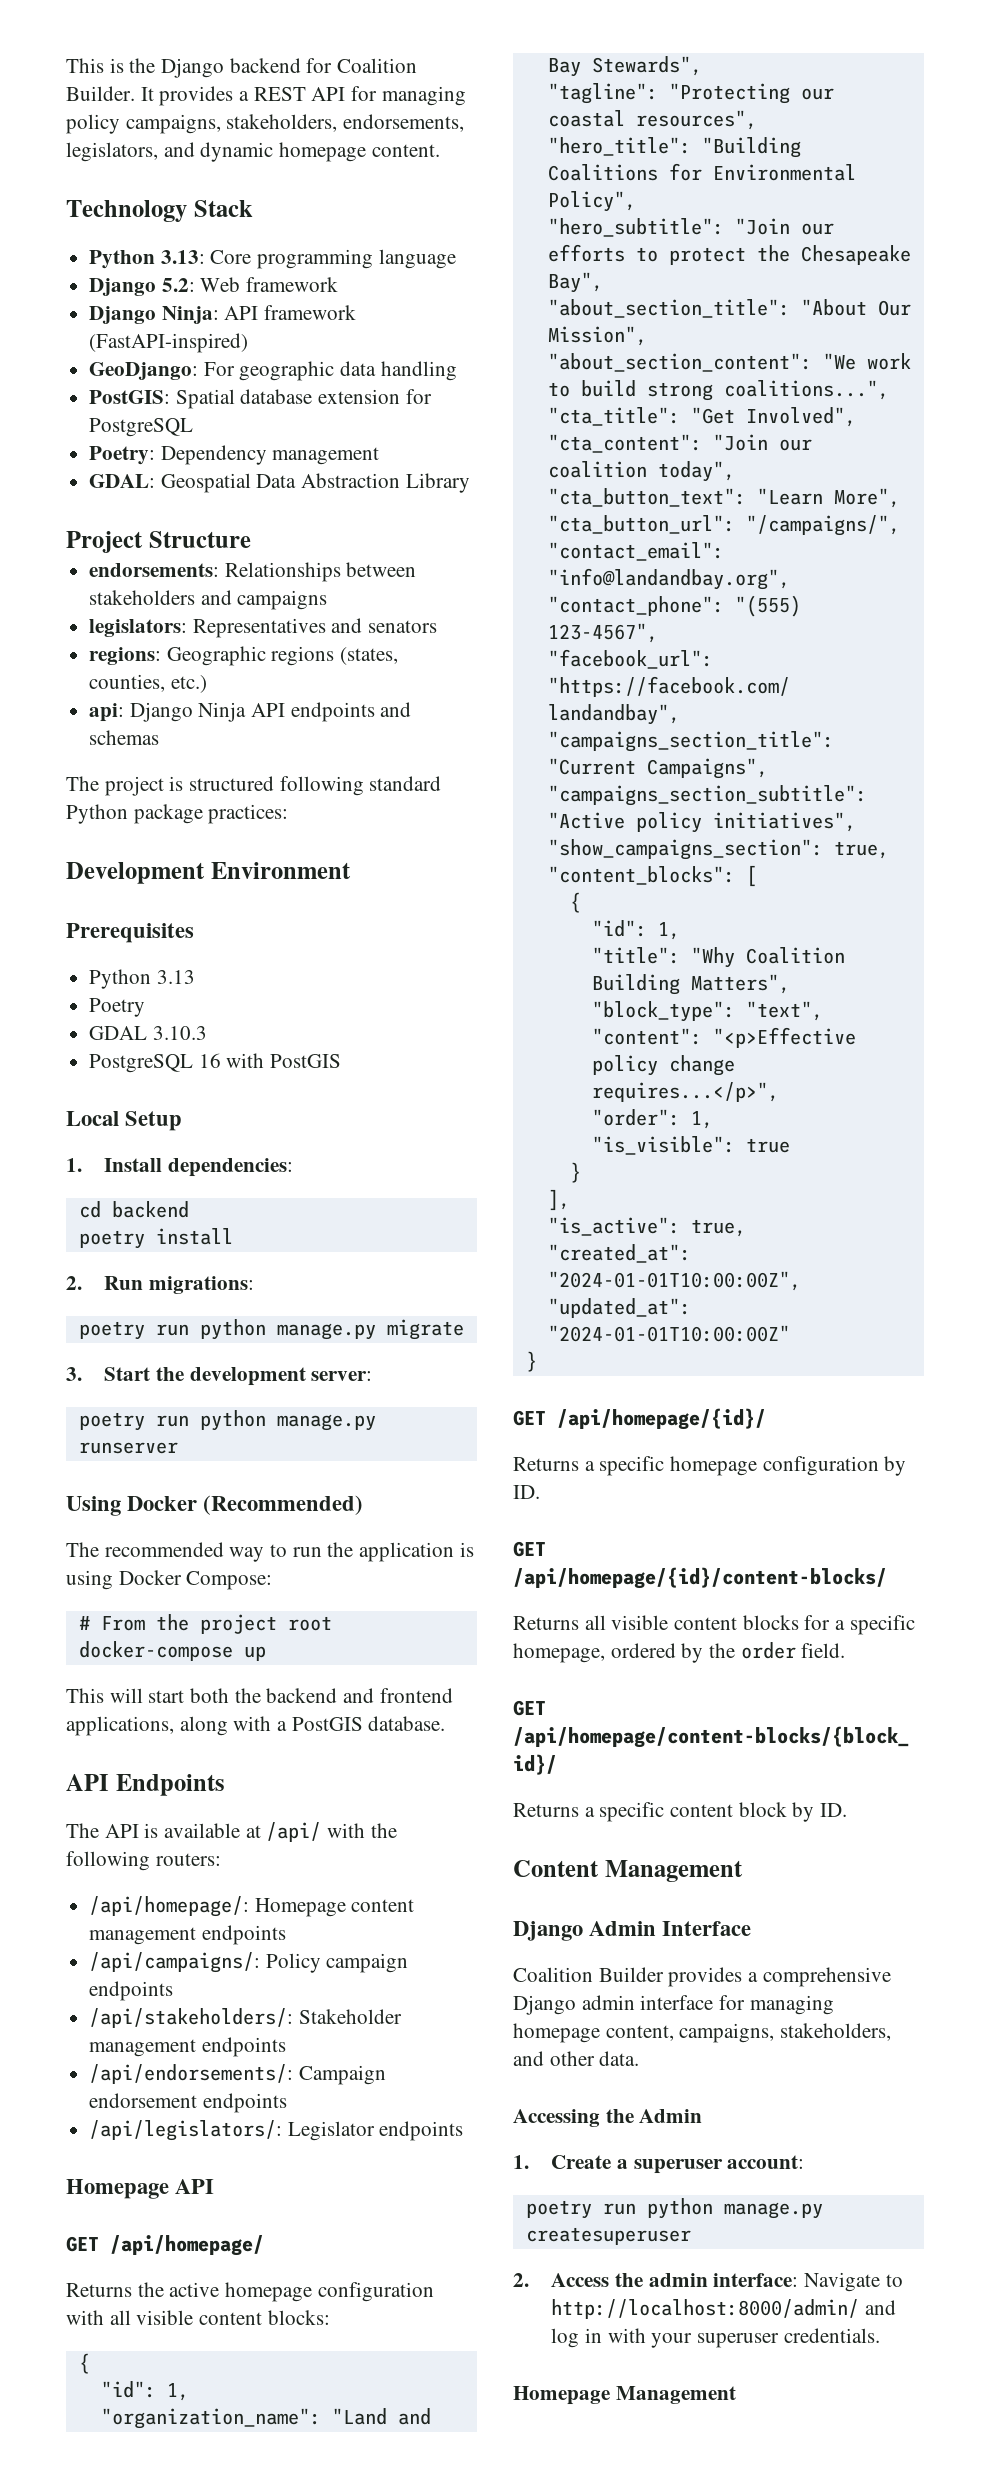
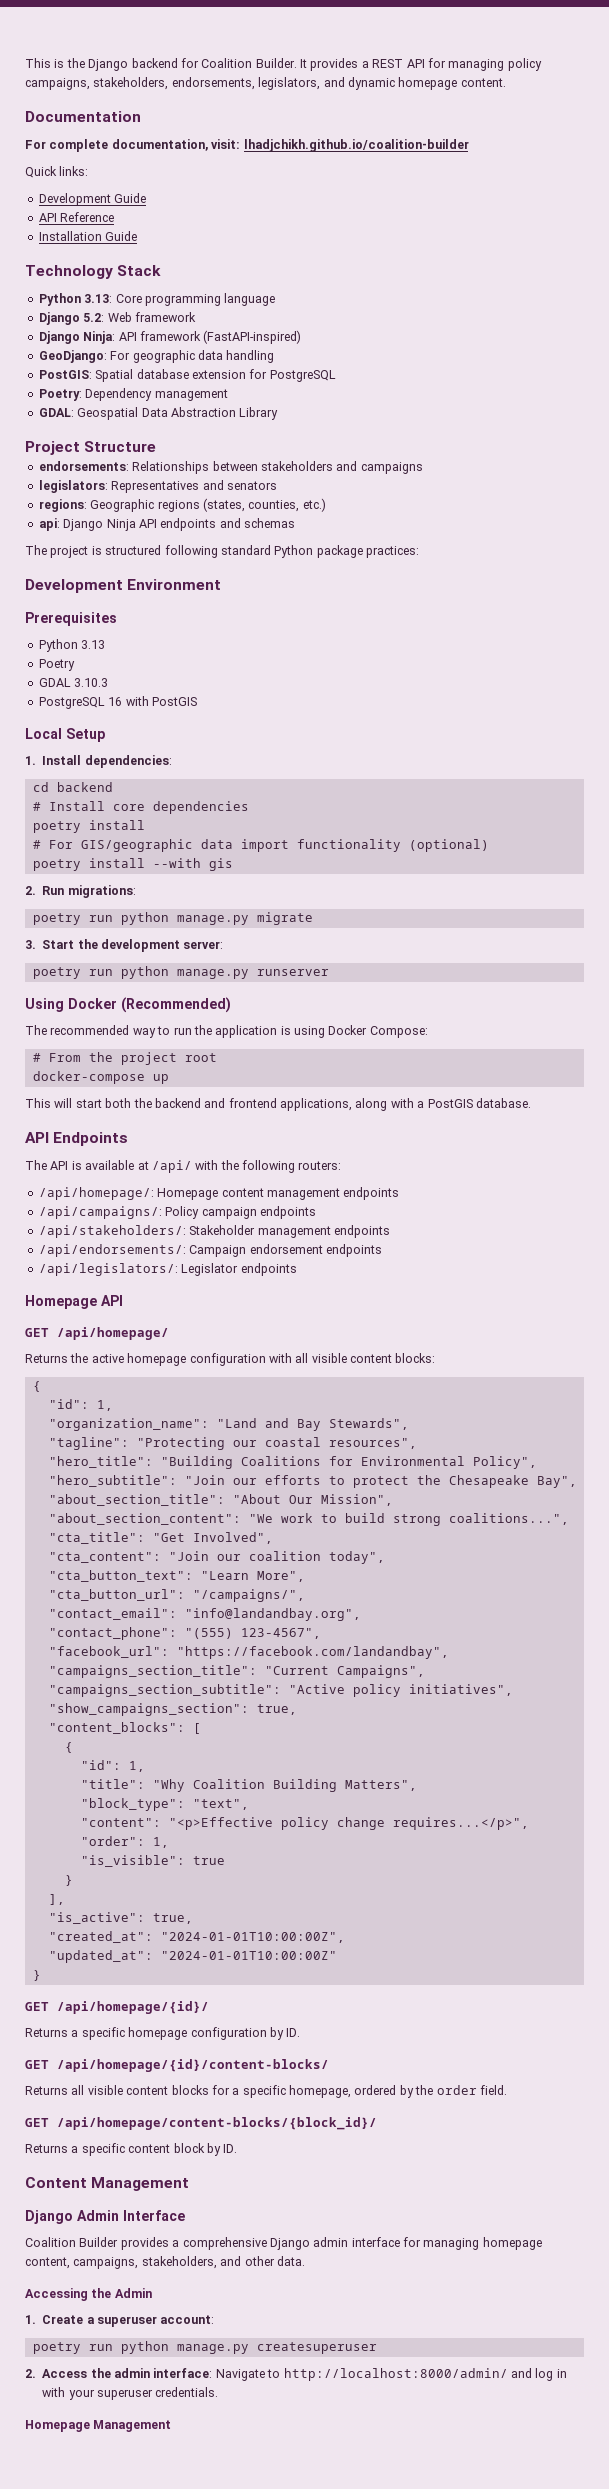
(440, 150) none -> [25,111,141,122] [25,139,469,152] [25,166,89,178] [38,193,147,206] [38,212,115,222] [38,231,138,241] // Documentation // For complete documentation, visit: lhadjchikh.github.io/coalition-builder // Quick links: // Development Guide // API Reference // Installation Guide
[78,1228,233,1249] poetry install -> [32,801,249,814] [32,820,145,833] [32,839,489,852] [32,858,233,871] # Install core dependencies // poetry install // # For GIS/geographic data import functionality (optional) // poetry install --with gis

